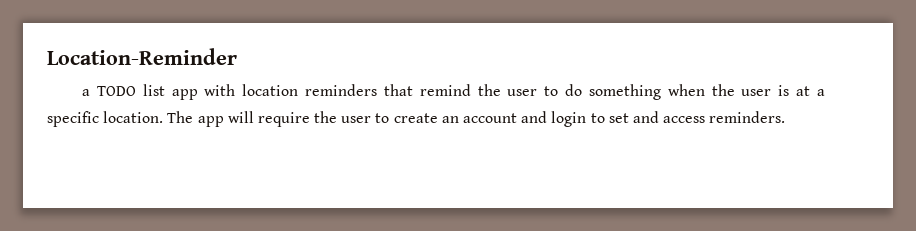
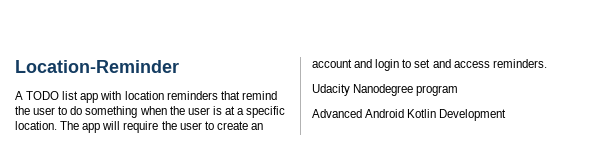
[82,89,91,96] a -> [15,91,23,100] A
(786, 117) none -> [312,84,459,96] [312,109,507,121] // Udacity Nanodegree program // Advanced Android Kotlin Development

